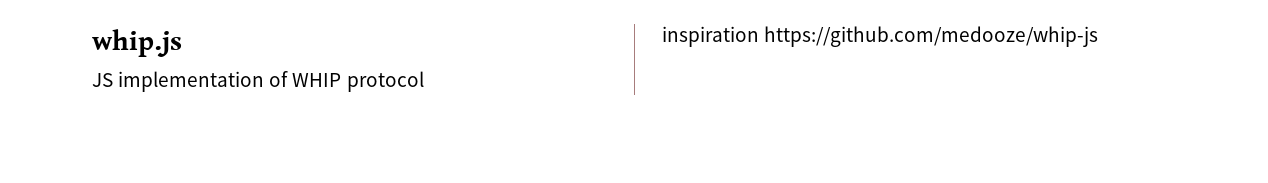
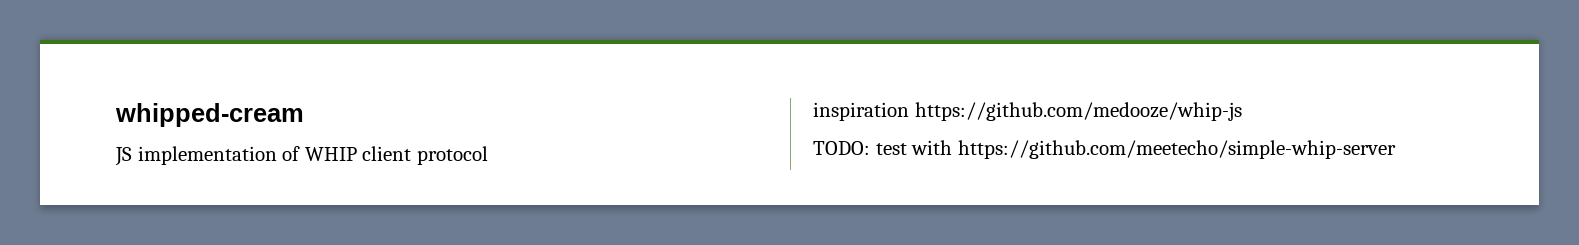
[92,29,182,57] whip.js -> [115,103,304,127] whipped-cream
(342, 80) none -> [362,146,412,161] client
(1099, 36) none -> [813,140,1396,159] // TODO: test with https://github.com/meetecho/simple-whip-server

